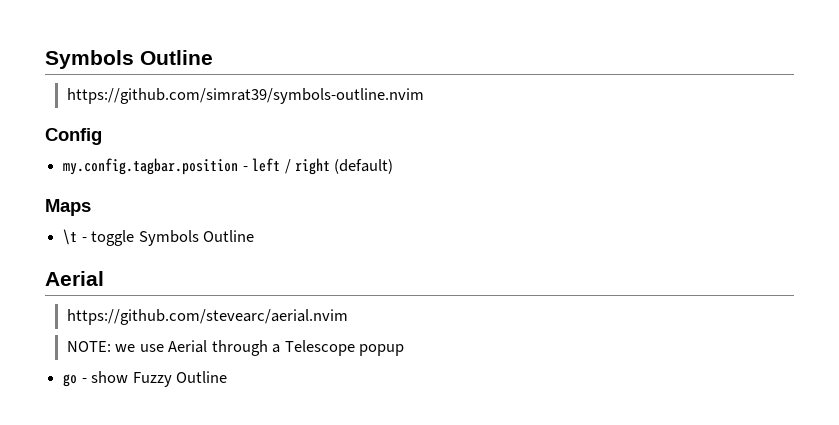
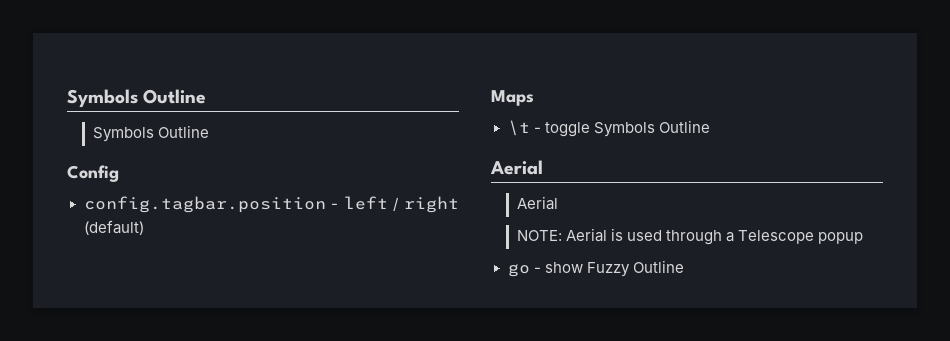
[45,50,213,69] [66,88,424,104] Symbols Outline // https://github.com/simrat39/symbols-outline.nvim -> [67,89,207,108] [92,125,209,142] Symbols Outline // Symbols Outline
[63,158,239,175] my.config.tagbar.position -> [83,196,326,213] config.tagbar.position
[66,309,348,325] https://github.com/stevearc/aerial.nvim -> [516,196,558,210] Aerial
[115,340,208,353] we use Aerial -> [565,228,662,242] Aerial is used

